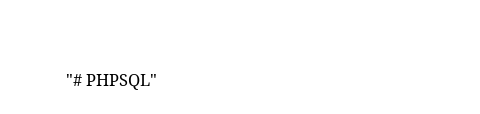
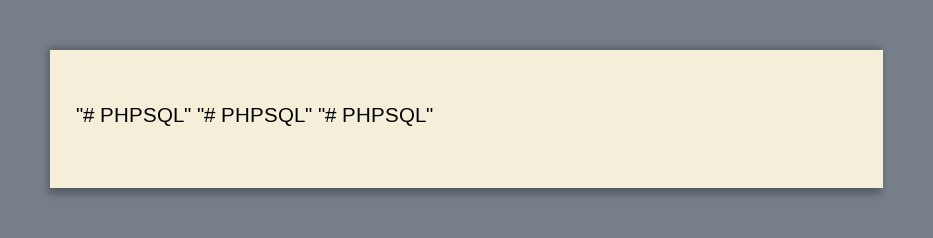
[66,74,158,90] "# PHPSQL" -> [76,108,433,126] "# PHPSQL" "# PHPSQL" "# PHPSQL"

